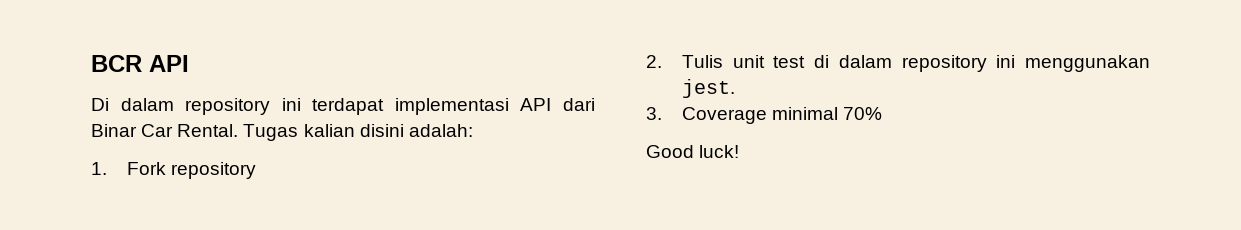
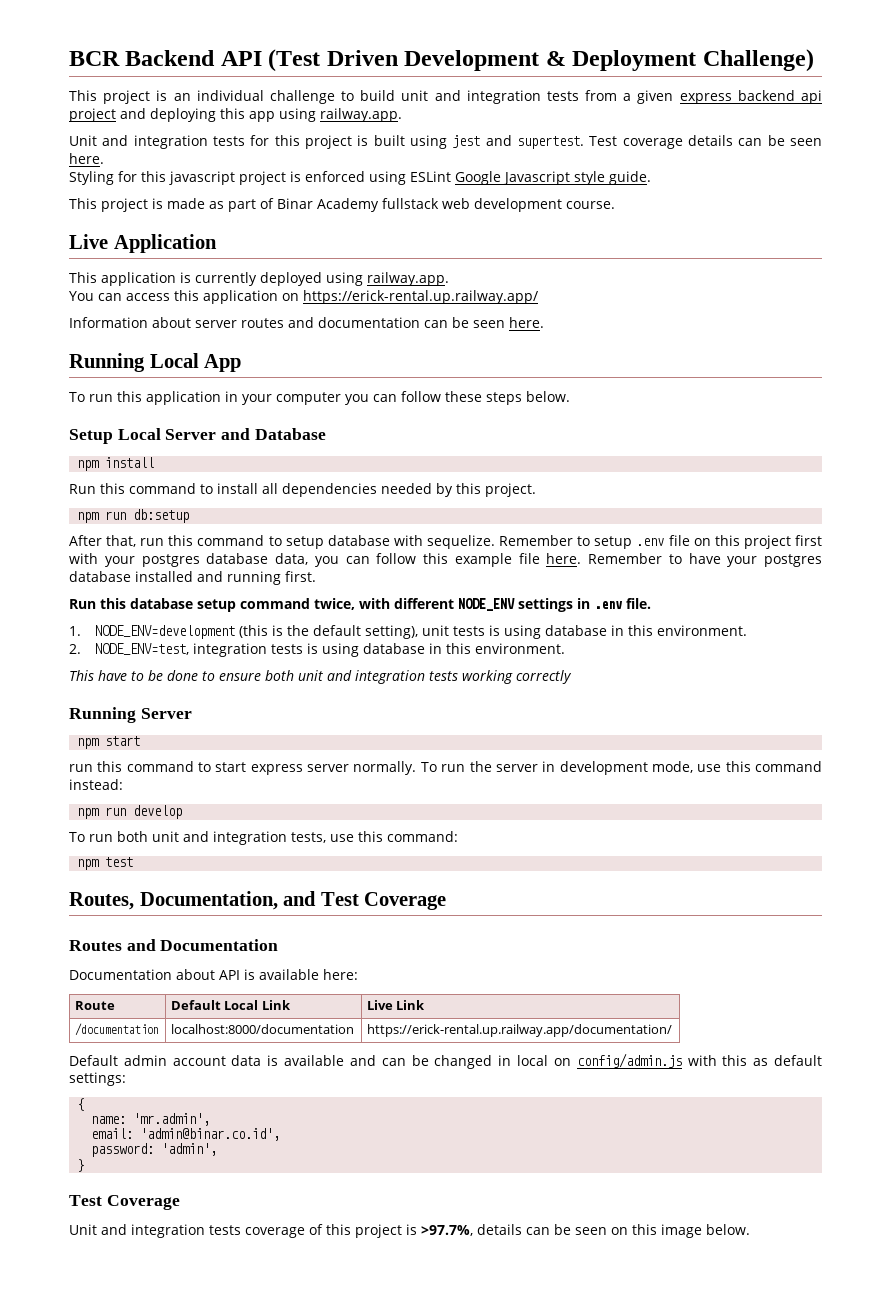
[149,55,189,72] [91,98,595,115] [91,124,473,141] [91,162,257,179] [646,55,1150,72] [681,79,735,98] [646,107,883,124] [646,145,740,158] API // Di dalam repository ini terdapat implementasi API dari Binar Car Rental. Tugas kalian disini adalah: // 1. Fork repository // 2. Tulis unit test di dalam repository ini menggunakan jest. // 3. Coverage minimal 70% // Good luck! -> [125,49,814,72] [69,90,822,104] [69,108,402,122] [69,135,823,149] [69,153,104,164] [69,171,651,185] [69,198,615,212] [69,234,217,253] [69,272,449,286] [69,290,538,304] [69,317,544,328] [69,353,242,372] [69,391,570,405] [69,428,326,444] [77,457,155,471] [69,483,536,497] [77,509,190,523] [69,535,822,549] [69,553,822,567] [69,571,316,585] [69,598,651,612] [69,625,748,639] [69,643,566,657] [69,670,572,684] [69,707,192,723] [77,736,141,749] [69,761,822,775] [69,779,123,790] [77,805,183,819] [69,831,458,845] [77,857,134,870] [69,891,447,910] [69,939,279,951] [69,969,358,980] [74,1001,115,1010] [170,1000,291,1010] [366,1000,426,1010] [74,1023,159,1036] [170,1024,354,1034] [366,1024,672,1037] [69,1053,822,1069] [69,1072,126,1086] [77,1098,85,1111] [91,1113,211,1126] [91,1128,281,1141] [91,1143,218,1157] [77,1159,85,1172] [69,1195,180,1210] [69,1224,750,1238] Backend API (Test Driven Development & Deployment Challenge) // This project is an individual challenge to build unit and integration tests from a given express backend api project and deploying this app using railway.app. // Unit and integration tests for this project is built using jest and supertest. Test coverage details can be seen here. // Styling for this javascript project is enforced using ESLint Google Javascript style guide. // This project is made as part of Binar Academy fullstack web development course. // Live Application // This application is currently deployed using railway.app. // You can access this application on https://erick-rental.up.railway.app/ // Information about server routes and documentation can be seen here. // Running Local App // To run this application in your computer you can follow these steps below. // Setup Local Server and Database // npm install // Run this command to install all dependencies needed by this project. // npm run db:setup // After that, run this command to setup database with sequelize. Remember to setup .env file on this project first with your postgres database data, you can follow this example file here. Remember to have your postgres database installed and running first. // Run this database setup command twice, with different NODE_ENV settings in .env file. // 1. NODE_ENV=development (this is the default setting), unit tests is using database in this environment. // 2. NODE_ENV=test, integration tests is using database in this environment. // This have to be done to ensure both unit and integration tests working correctly // Running Server // npm start // run this command to start express server normally. To run the server in development mode, use this command instead: // npm run develop // To run both unit and integration tests, use this command: // npm test // Routes, Documentation, and Test Coverage // Routes and Documentation // Documentation about API is available here: // Route | Default Local Link | Live Link // /documentation | localhost:8000/documentation | https://erick-rental.up.railway.app/documentation/ // Default admin account data is available and can be changed in local on config/admin.js with this as default settings: // { // name: 'mr.admin', // email: 'admin@binar.co.id', // password: 'admin', // } // Test Coverage // Unit and integration tests coverage of this project is >97.7%, details can be seen on this image below.

